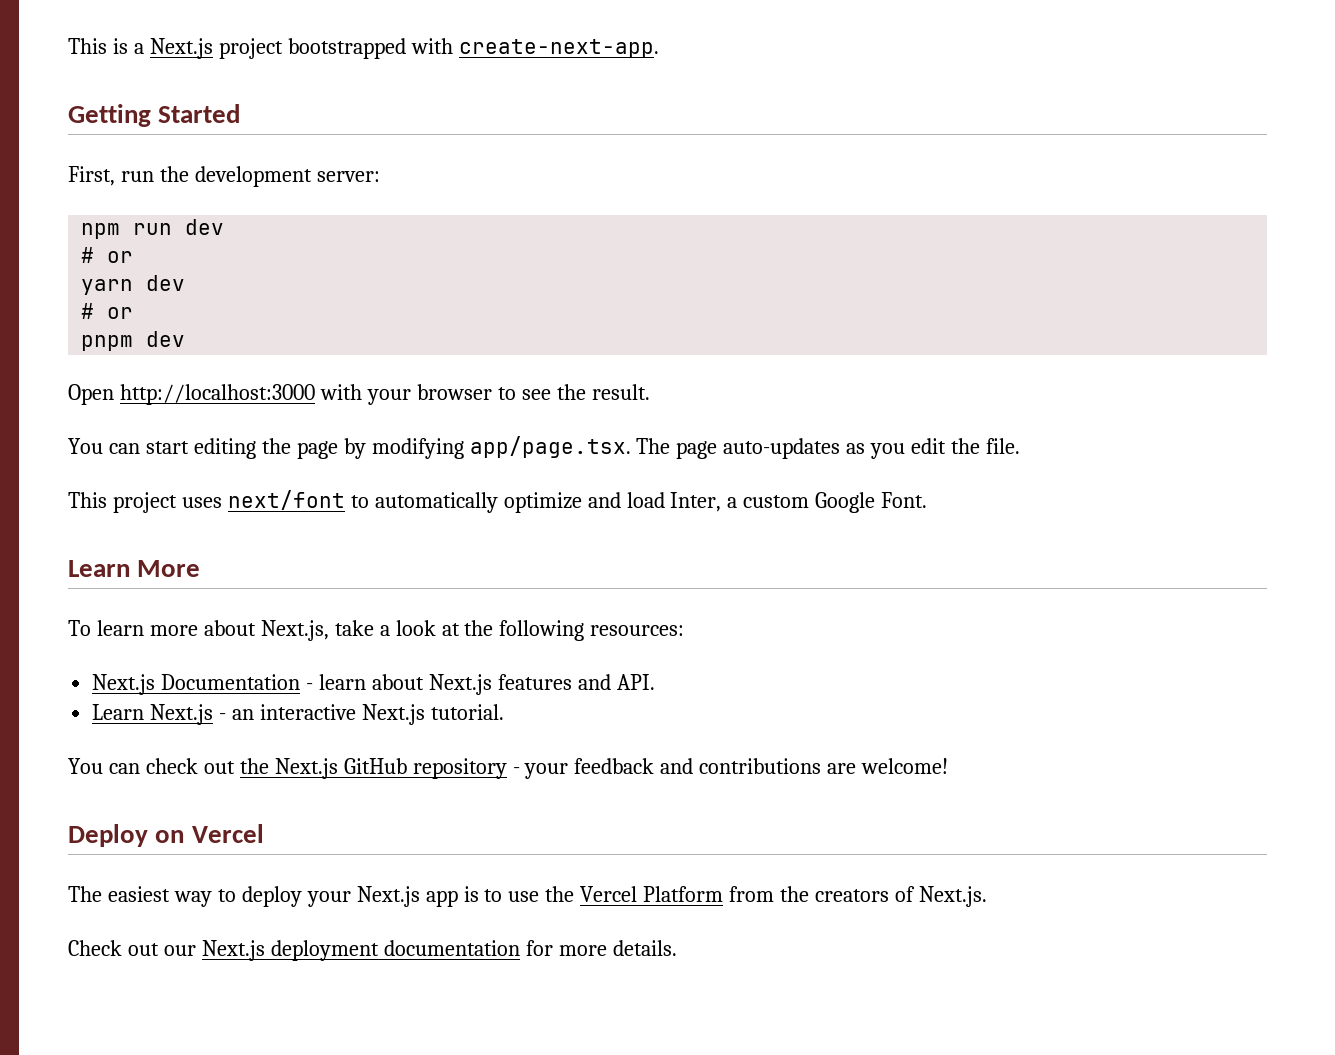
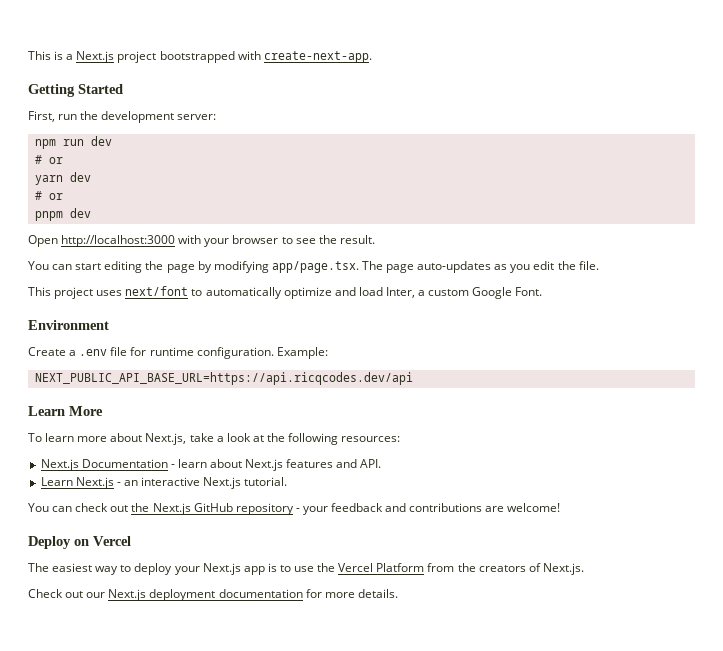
(928, 500) none -> [28,320,109,330] [28,347,328,359] [34,372,413,385] // Environment // Create a .env file for runtime configuration. Example: // NEXT_PUBLIC_API_BASE_URL=https://api.ricqcodes.dev/api

